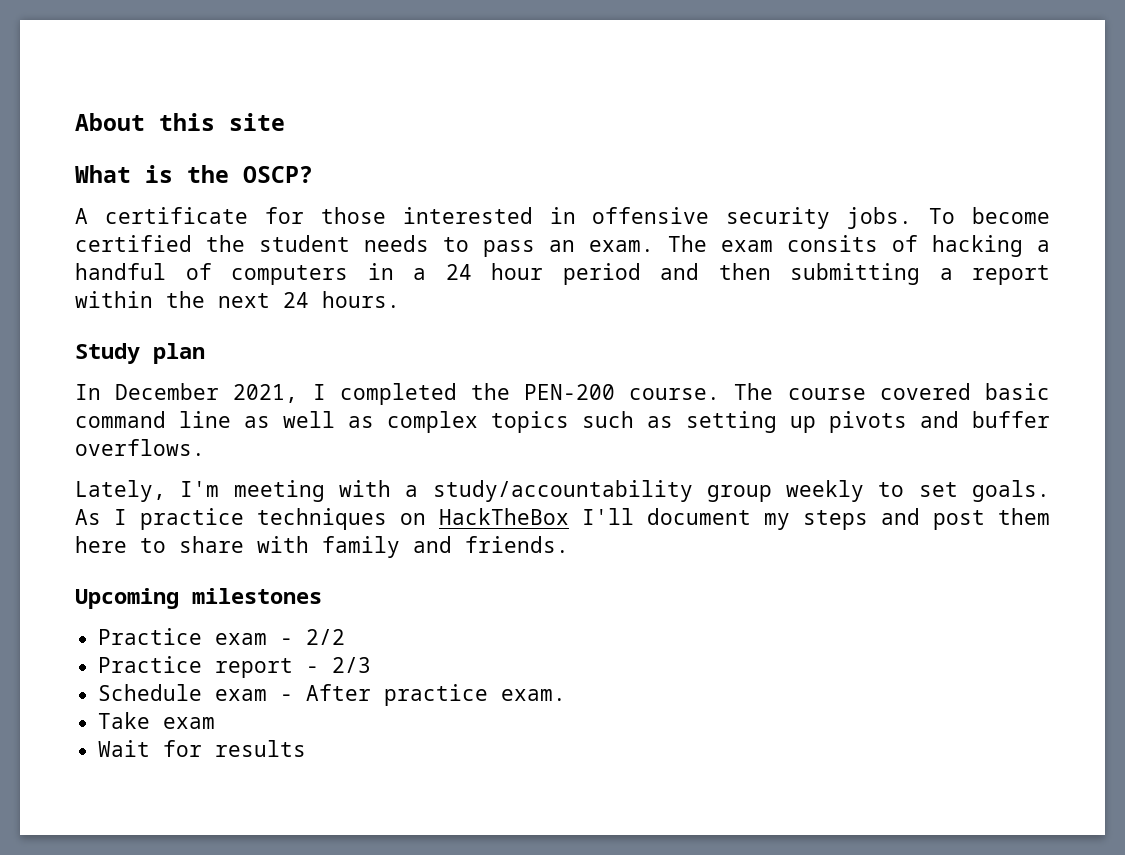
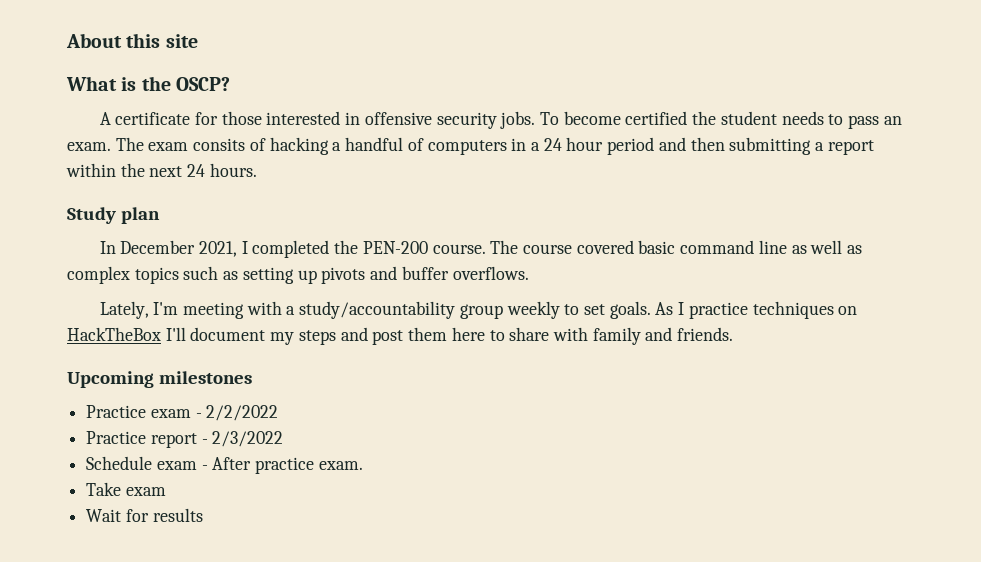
[306,629,346,645] 2/2 -> [206,405,279,421] 2/2/2022
[332,657,372,673] 2/3 -> [212,431,284,447] 2/3/2022

